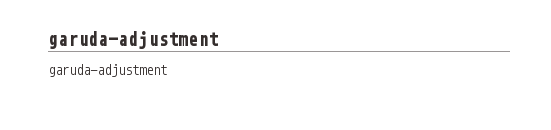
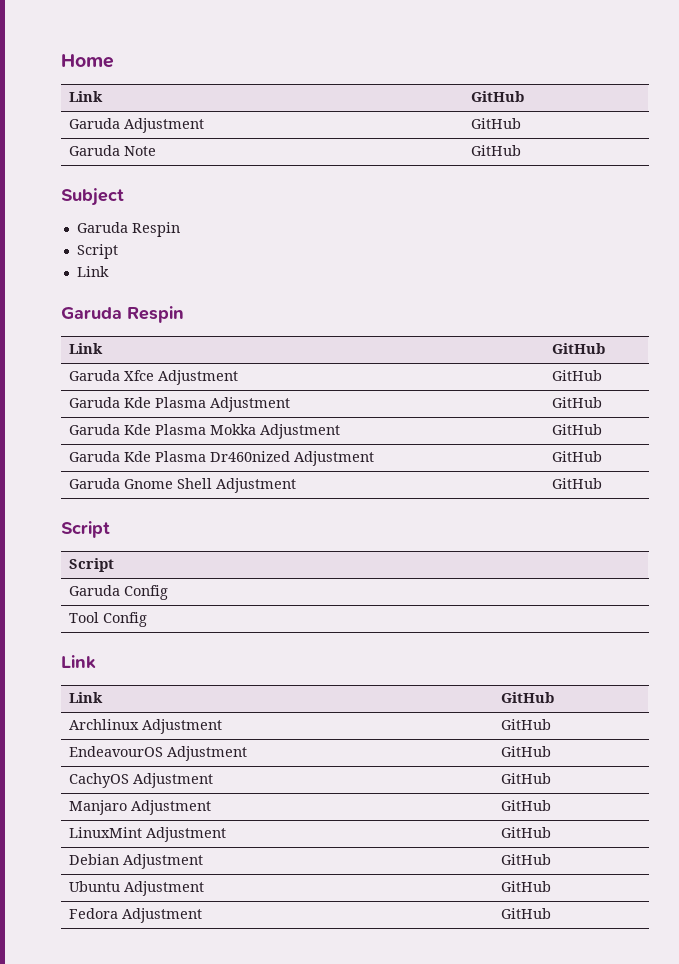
[48,31,218,49] [48,64,167,77] garuda-adjustment // garuda-adjustment -> [61,54,114,68] [69,91,104,102] [471,91,525,102] [69,118,205,133] [471,118,522,129] [69,145,157,156] [471,145,522,156] [61,188,124,206] [76,222,180,237] [76,244,118,259] [76,266,109,277] [61,306,184,323] [69,343,104,354] [552,343,606,354] [69,370,239,385] [552,370,603,381] [69,397,291,412] [552,397,603,408] [69,424,341,439] [552,424,603,435] [69,451,375,466] [552,451,603,462] [69,478,297,493] [552,478,603,489] [61,521,110,538] [69,558,115,572] [69,585,169,600] [69,612,148,627] [61,655,96,669] [69,692,104,703] [501,692,555,703] [69,719,223,734] [501,719,552,730] [69,746,248,761] [501,746,552,757] [69,773,214,788] [501,773,552,784] [69,800,212,815] [501,800,552,811] [69,827,227,842] [501,827,552,838] [69,854,204,869] [501,854,552,865] [69,881,205,896] [501,881,552,892] [69,908,203,923] [501,908,552,919] Home // Link | GitHub // Garuda Adjustment | GitHub // Garuda Note | GitHub // Subject // Garuda Respin // Script // Link // Garuda Respin // Link | GitHub // Garuda Xfce Adjustment | GitHub // Garuda Kde Plasma Adjustment | GitHub // Garuda Kde Plasma Mokka Adjustment | GitHub // Garuda Kde Plasma Dr460nized Adjustment | GitHub // Garuda Gnome Shell Adjustment | GitHub // Script // Script // Garuda Config // Tool Config // Link // Link | GitHub // Archlinux Adjustment | GitHub // EndeavourOS Adjustment | GitHub // CachyOS Adjustment | GitHub // Manjaro Adjustment | GitHub // LinuxMint Adjustment | GitHub // Debian Adjustment | GitHub // Ubuntu Adjustment | GitHub // Fedora Adjustment | GitHub

